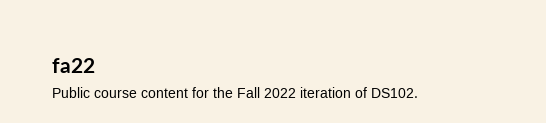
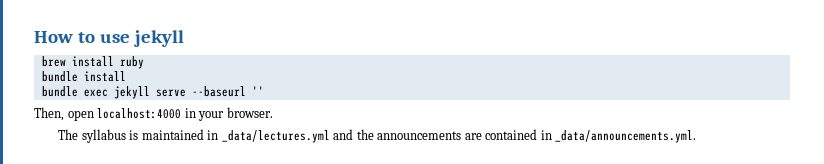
[52,58,95,73] [52,87,418,98] fa22 // Public course content for the Fall 2022 iteration of DS102. -> [34,30,184,47] [41,56,144,69] [41,71,126,82] [41,86,264,99] [34,107,273,121] [58,129,697,143] How to use jekyll // brew install ruby // bundle install // bundle exec jekyll serve --baseurl '' // Then, open localhost:4000 in your browser. // The syllabus is maintained in _data/lectures.yml and the announcements are contained in _data/announcements.yml.

